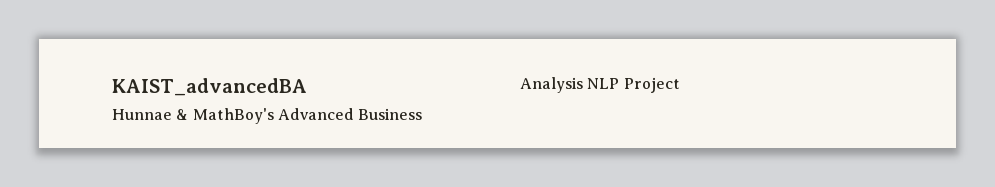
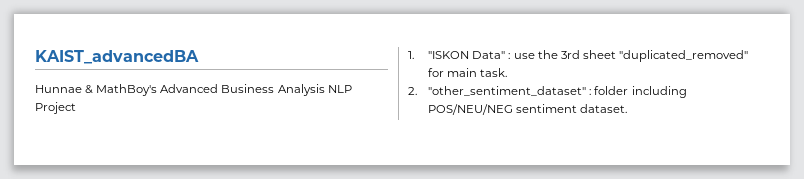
(680, 85) none -> [408,50,749,62] [428,68,508,77] [408,86,687,98] [428,104,628,115] // 1. "ISKON Data" : use the 3rd sheet "duplicated_removed" for main task. // 2. "other_sentiment_dataset" : folder including POS/NEU/NEG sentiment dataset.

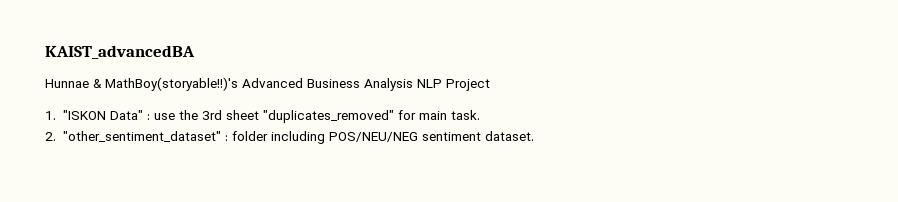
[96,84,158,96] MathBoy's -> [105,77,238,91] MathBoy(storyable!!)'s
[619,50,749,62] "duplicated_removed" -> [262,110,394,123] "duplicates_removed"

